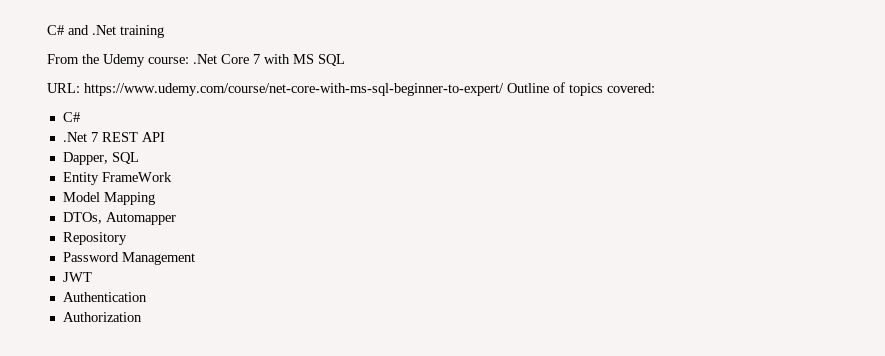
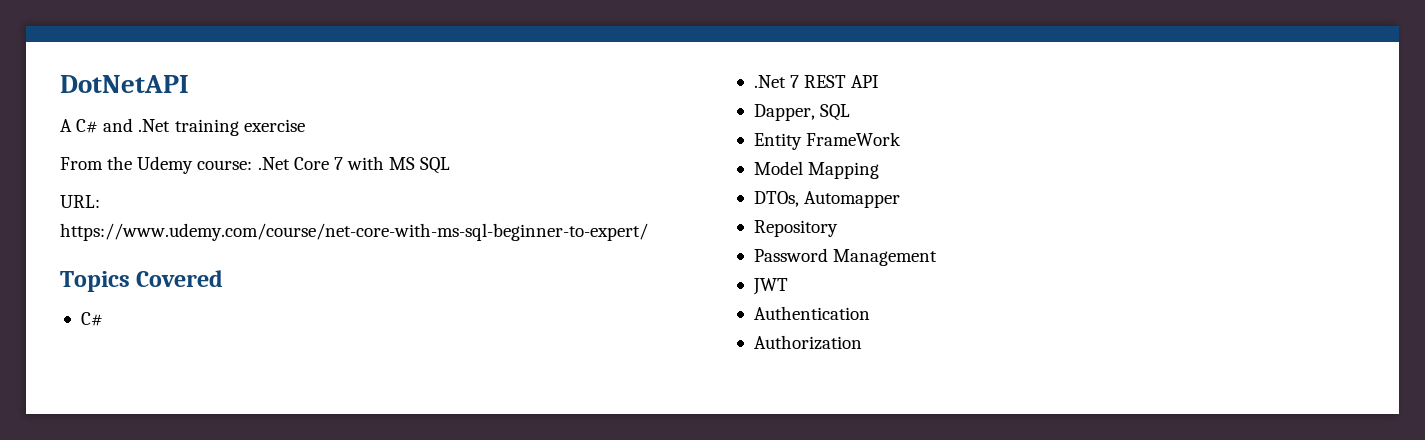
(47, 30) none -> [60,75,189,93] [60,119,72,132] DotNetAPI // A
(164, 31) none -> [243,119,305,132] exercise
[507,82,655,96] Outline of topics covered: -> [60,270,224,292] // Topics Covered

